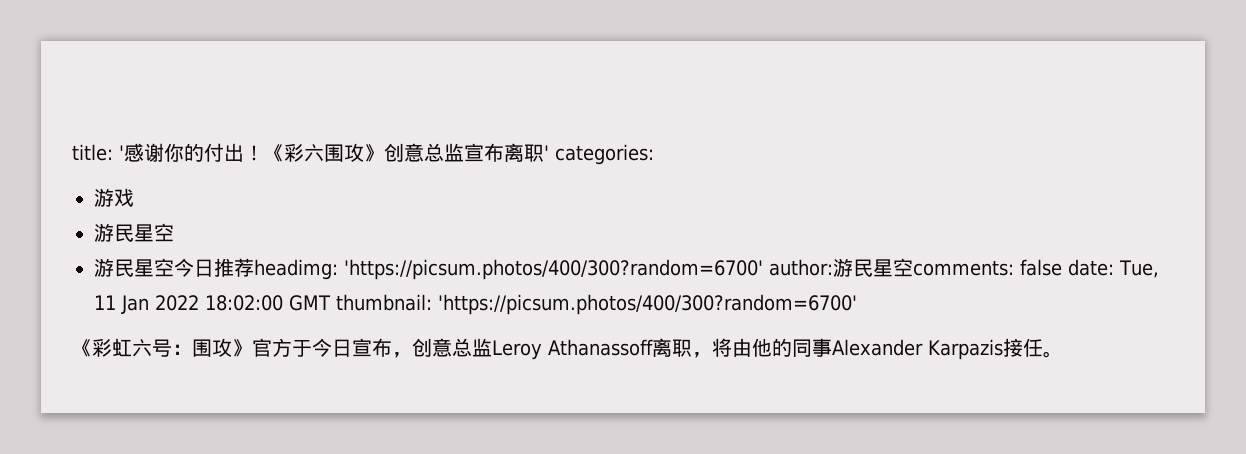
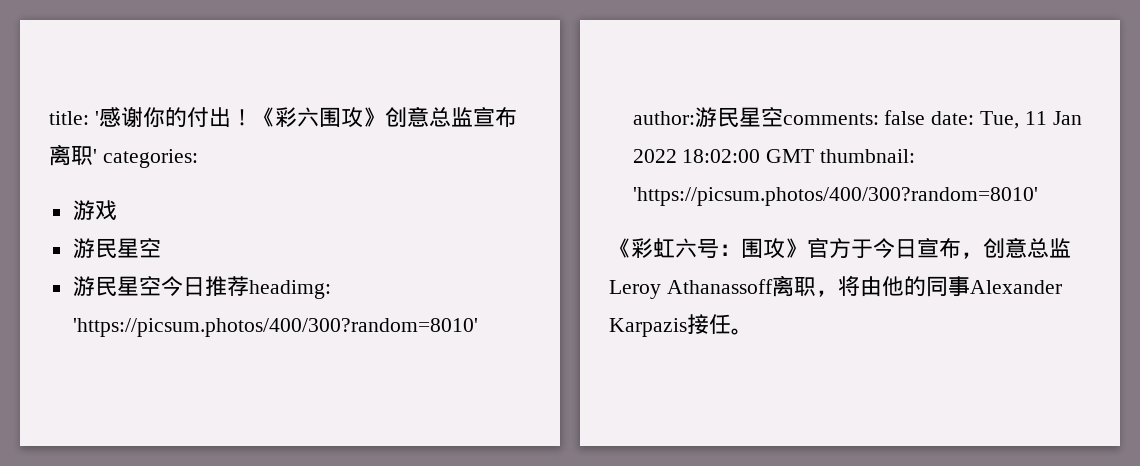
[344,259,763,280] 'https://picsum.photos/400/300?random=6700' -> [72,318,478,337] 'https://picsum.photos/400/300?random=8010'
[438,294,857,315] 'https://picsum.photos/400/300?random=6700' -> [632,187,1038,206] 'https://picsum.photos/400/300?random=8010'

